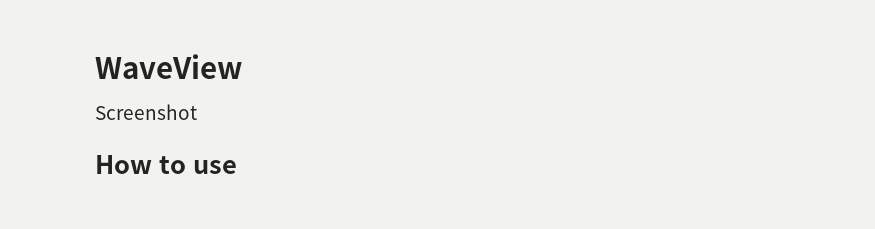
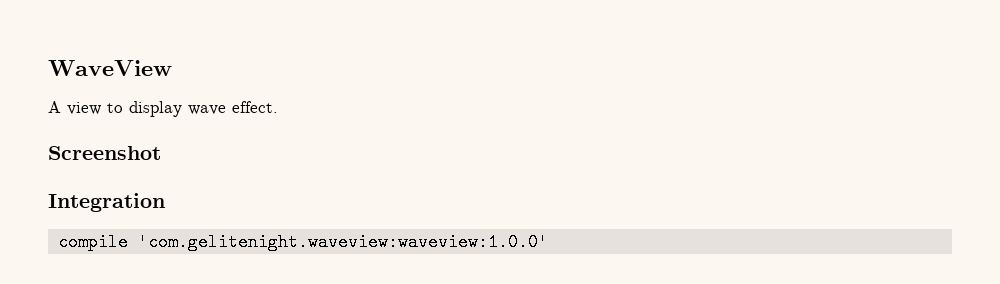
[95,104,197,120] [95,155,237,174] Screenshot // How to use -> [48,101,278,117] [48,146,161,160] [48,193,165,212] [57,233,548,251] A view to display wave effect. // Screenshot // Integration // compile 'com.gelitenight.waveview:waveview:1.0.0'

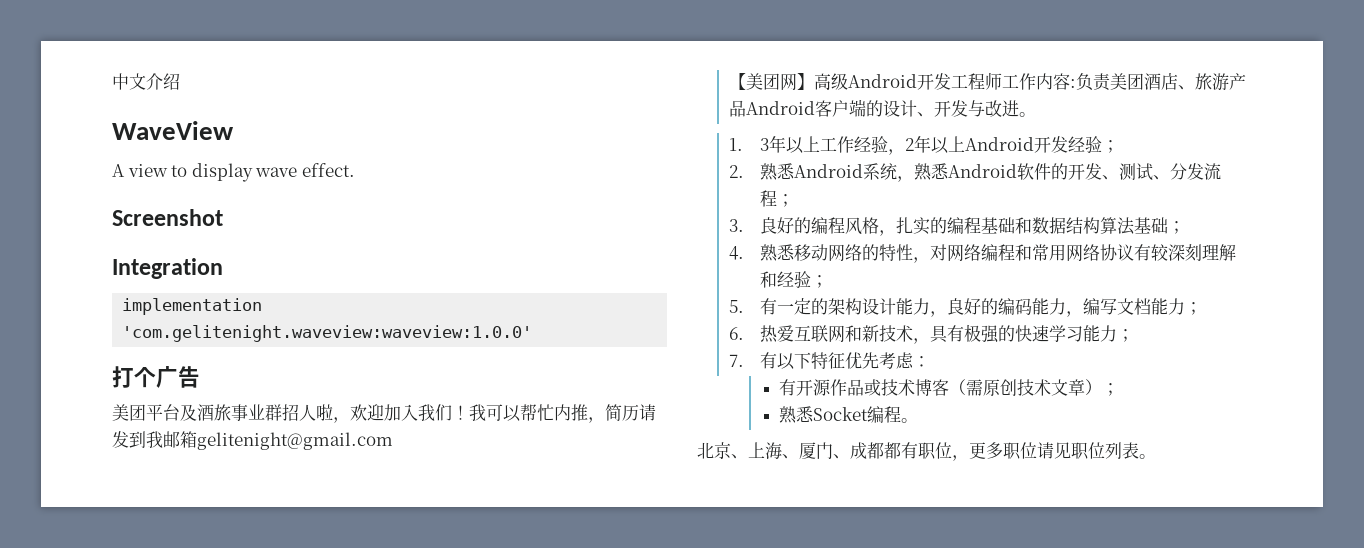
(48, 68) none -> [112,73,180,90] 中文介绍 //
[57,233,128,251] compile -> [122,298,263,315] implementation
(548, 242) none -> [112,366,200,388] [112,404,656,423] [112,431,393,450] [728,72,1246,91] [728,99,1036,117] [728,135,1120,155] [728,163,1222,182] [760,190,795,207] [728,217,1186,236] [728,244,1237,263] [760,271,829,288] [728,298,1203,317] [728,324,1135,344] [728,352,931,370] [779,379,1120,396] [779,406,919,424] [697,442,1156,461] // 打个广告 // 美团平台及酒旅事业群招人啦，欢迎加入我们！我可以帮忙内推，简历请发到我邮箱gelitenight@gmail.com // 【美团网】高级Android开发工程师工作内容:负责美团酒店、旅游产品Android客户端的设计、开发与改进。 // 1. 3年以上工作经验，2年以上Android开发经验； // 2.熟悉Android系统，熟悉Android软件的开发、测试、分发流程； // 3.良好的编程风格，扎实的编程基础和数据结构算法基础； // 4.熟悉移动网络的特性，对网络编程和常用网络协议有较深刻理解和经验； // 5.有一定的架构设计能力，良好的编码能力，编写文档能力； // 6.热爱互联网和新技术，具有极强的快速学习能力； // 7.有以下特征优先考虑： // 有开源作品或技术博客（需原创技术文章）； // 熟悉Socket编程。 // 北京、上海、厦门、成都都有职位，更多职位请见职位列表。

